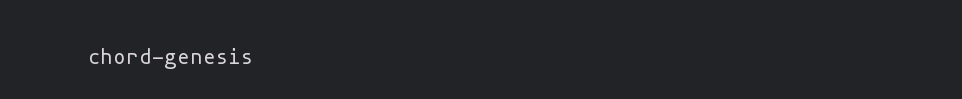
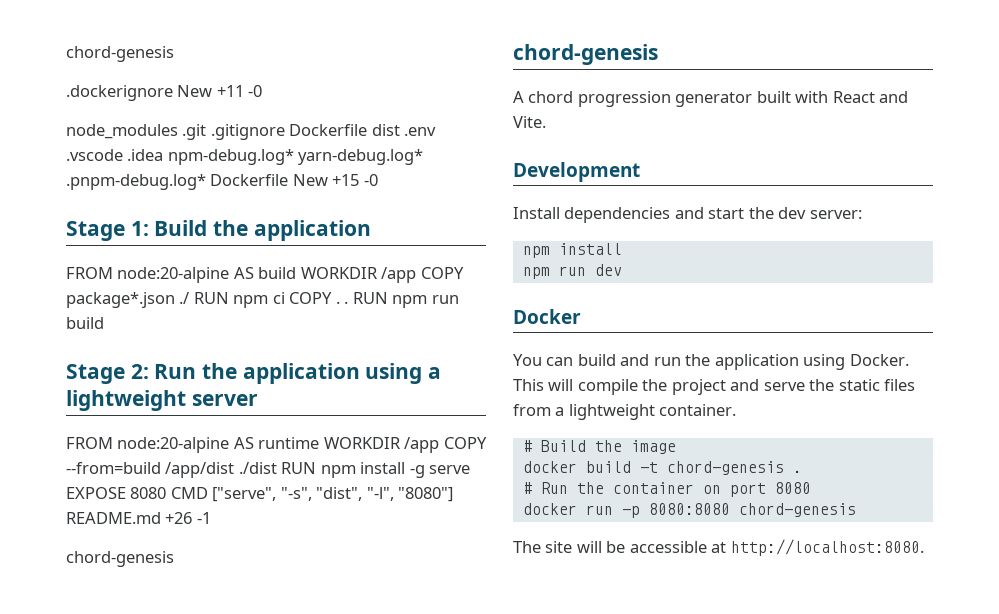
[88,48,253,69] chord-genesis -> [66,46,174,62] [66,85,263,101] [66,124,437,140] [66,149,424,165] [66,174,378,190] [66,220,371,241] [66,267,464,283] [66,292,459,308] [66,317,104,329] [66,363,442,384] [66,390,258,411] [66,437,487,453] [66,462,471,478] [66,487,454,502] [66,512,211,524] [66,551,174,567] [513,44,658,65] [513,91,909,107] [513,116,546,128] [513,162,640,182] [513,207,862,223] [522,243,622,258] [522,264,622,279] [513,309,581,324] [513,354,909,370] [513,379,916,395] [513,404,737,420] [522,440,676,454] [522,461,802,475] [522,482,811,497] [522,503,856,518] [513,539,924,556] chord-genesis // .dockerignore New +11 -0 // node_modules .git .gitignore Dockerfile dist .env .vscode .idea npm-debug.log* yarn-debug.log* .pnpm-debug.log* Dockerfile New +15 -0 // Stage 1: Build the application // FROM node:20-alpine AS build WORKDIR /app COPY package*.json ./ RUN npm ci COPY . . RUN npm run build // Stage 2: Run the application using a lightweight server // FROM node:20-alpine AS runtime WORKDIR /app COPY --from=build /app/dist ./dist RUN npm install -g serve EXPOSE 8080 CMD ["serve", "-s", "dist", "-l", "8080"] README.md +26 -1 // chord-genesis // chord-genesis // A chord progression generator built with React and Vite. // Development // Install dependencies and start the dev server: // npm install // npm run dev // Docker // You can build and run the application using Docker. This will compile the project and serve the static files from a lightweight container. // # Build the image // docker build -t chord-genesis . // # Run the container on port 8080 // docker run -p 8080:8080 chord-genesis // The site will be accessible at http://localhost:8080.

